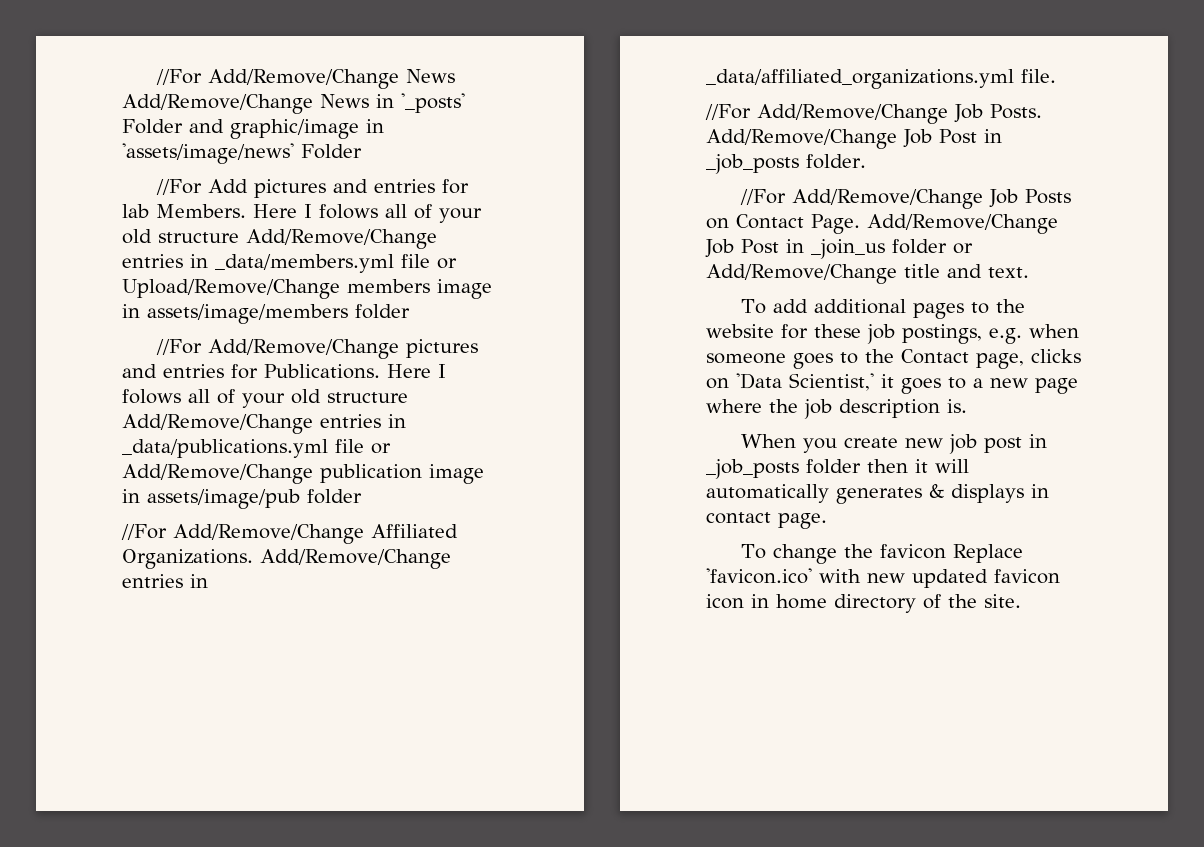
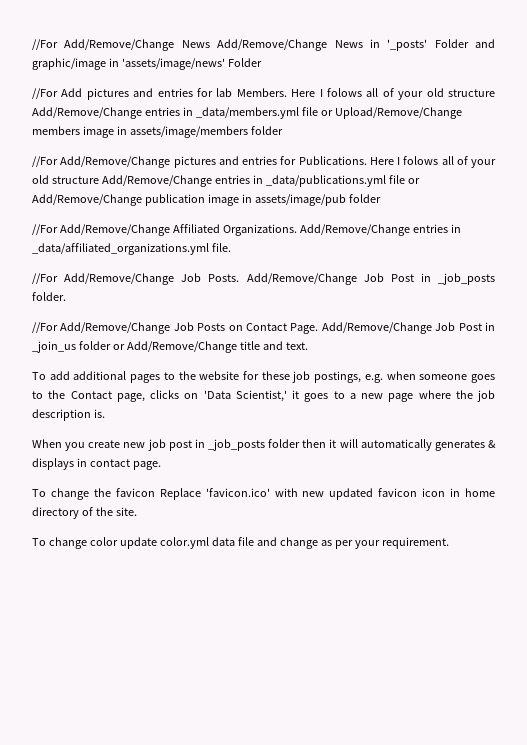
(1021, 601) none -> [32,537,449,549] // To change color update color.yml data file and change as per your requirement.

